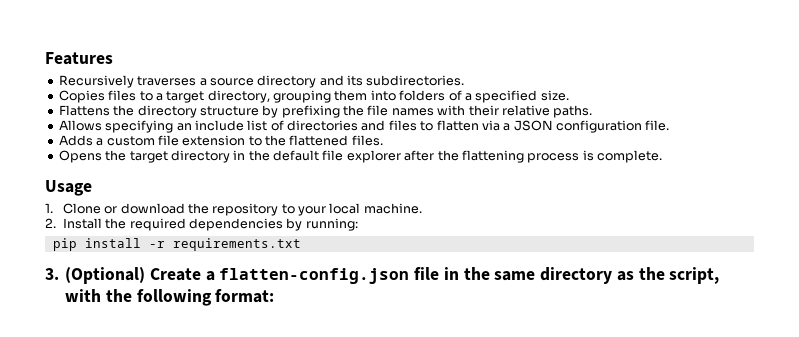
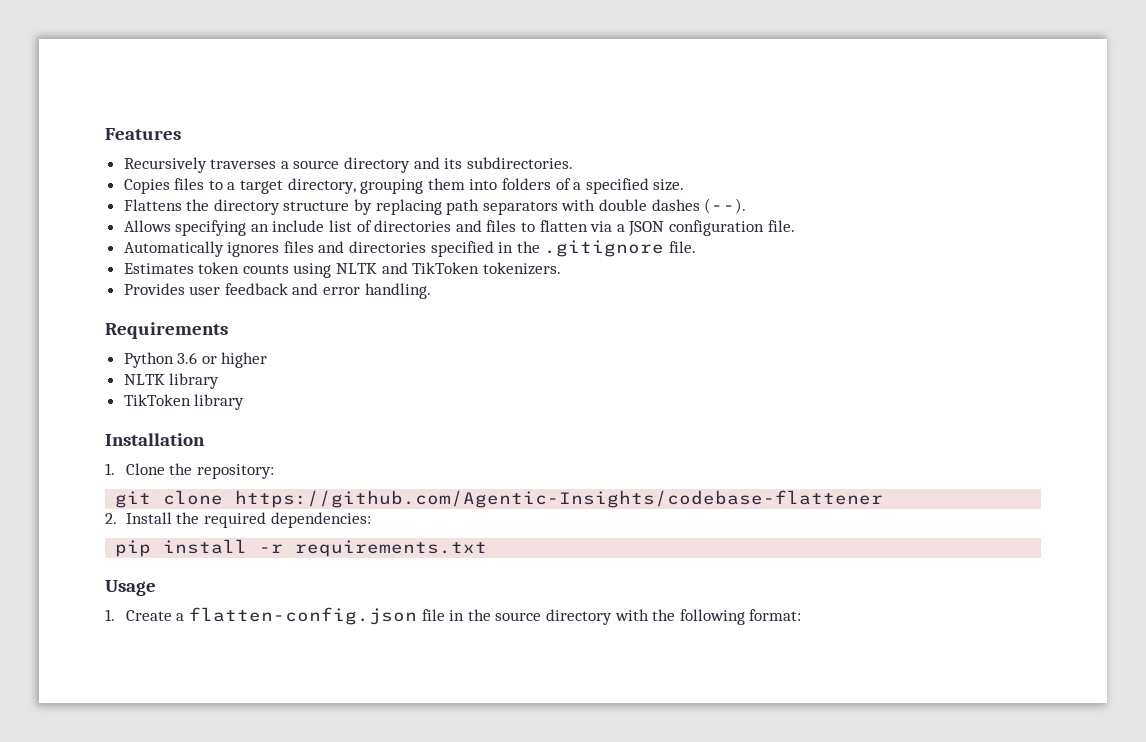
[281,105,593,118] prefixing the file names with their relative paths. -> [375,198,747,215] replacing path separators with double dashes (--).
[58,135,383,146] [58,150,662,163] [45,180,92,196] [45,203,422,216] Adds a custom file extension to the flattened files. // Opens the target directory in the default file explorer after the flattening process is complete. // Usage // 1. Clone or download the repository to your local machine. -> [123,240,697,257] [123,262,561,278] [123,283,431,299] [105,322,228,339] [123,352,268,368] [123,373,220,389] [123,394,245,410] [105,433,205,446] [105,463,275,479] [115,490,884,508] Automatically ignores files and directories specified in the .gitignore file. // Estimates token counts using NLTK and TikToken tokenizers. // Provides user feedback and error handling. // Requirements // Python 3.6 or higher // NLTK library // TikToken library // Installation // 1. Clone the repository: // git clone https://github.com/Agentic-Insights/codebase-flattener
[188,218,358,231] dependencies by running: -> [270,512,371,528] dependencies:
[45,267,146,284] 3. (Optional) -> [105,580,156,596] [105,609,115,621] Usage // 1.
[494,267,720,284] same directory as the script, -> [495,609,612,625] source directory

